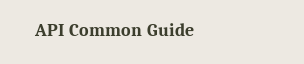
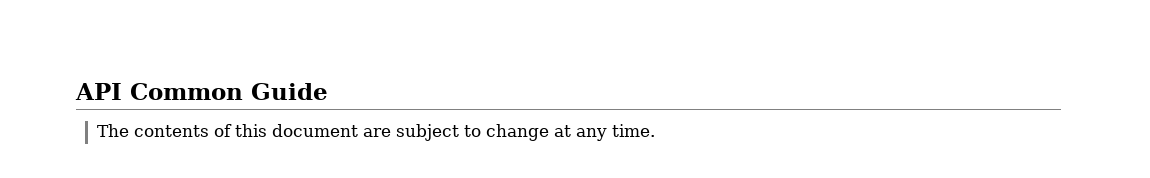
(194, 29) none -> [96,124,655,141] // The contents of this document are subject to change at any time.

